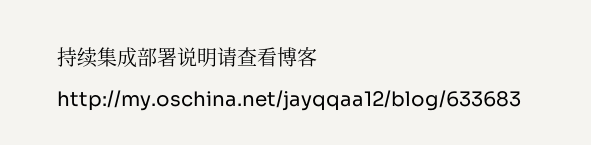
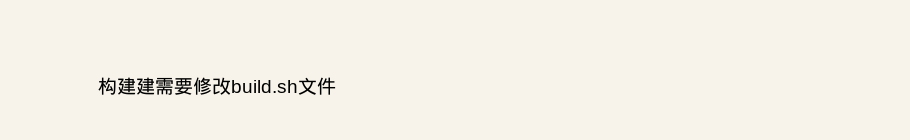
[57,47,317,68] [57,90,521,111] 持续集成部署说明请查看博客 // http://my.oschina.net/jayqqaa12/blog/633683 -> [98,77,336,95] 构建建需要修改build.sh文件

